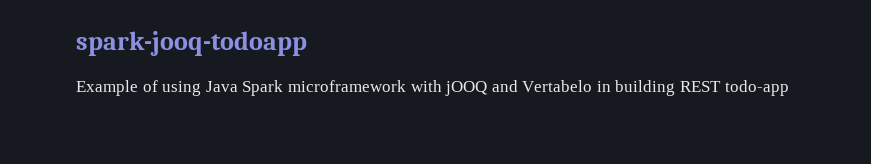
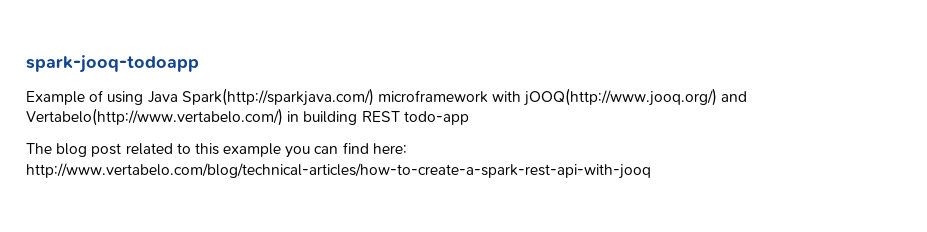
[242,80,284,96] Spark -> [181,88,374,106] Spark(http://sparkjava.com/)
[445,80,593,96] jOOQ and Vertabelo -> [524,88,748,106] [26,108,283,126] jOOQ(http://www.jooq.org/) and Vertabelo(http://www.vertabelo.com/)
(789, 88) none -> [26,142,407,158] [26,163,651,179] // The blog post related to this example you can find here: http://www.vertabelo.com/blog/technical-articles/how-to-create-a-spark-rest-api-with-jooq

